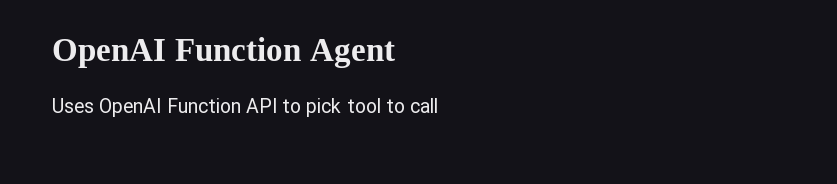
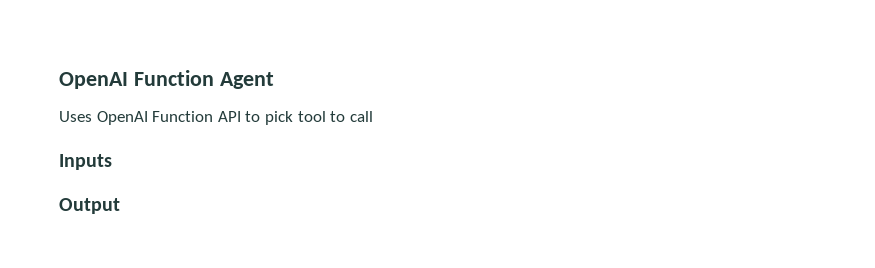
(439, 105) none -> [59,154,112,170] [59,198,120,214] // Inputs // Output

